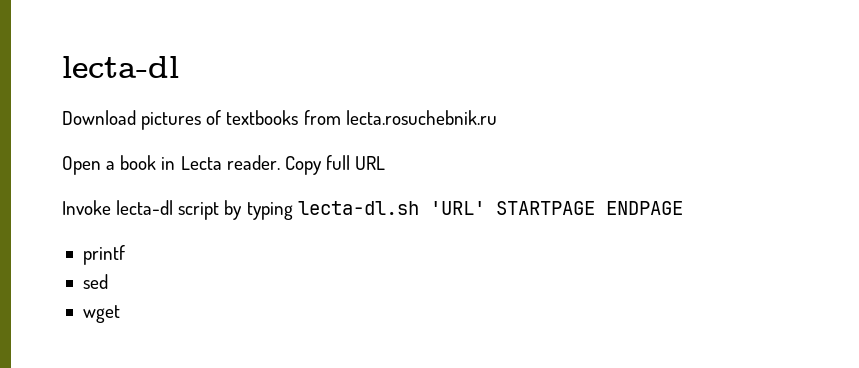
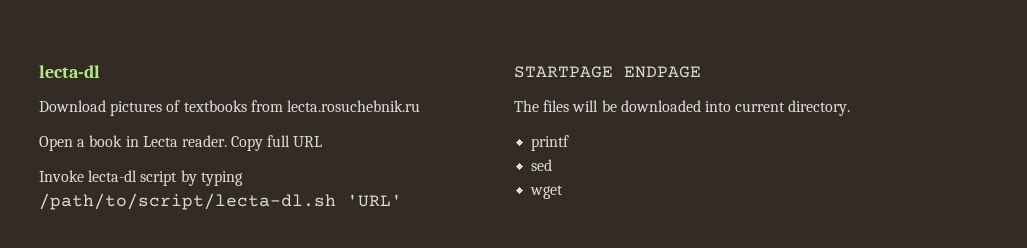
[297,201,419,215] lecta-dl.sh -> [39,193,336,210] /path/to/script/lecta-dl.sh
(683, 208) none -> [514,100,851,116] // The files will be downloaded into current directory.

